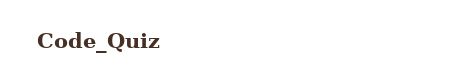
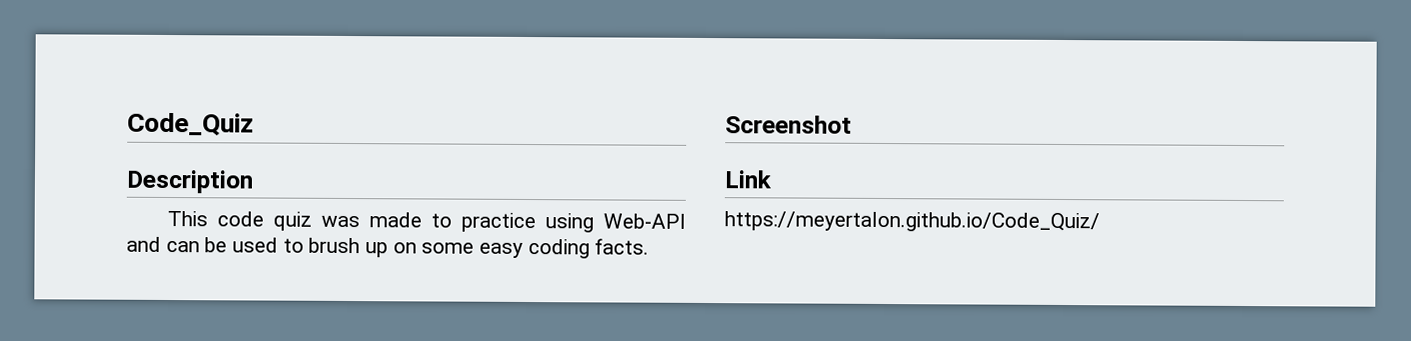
(160, 42) none -> [126,169,253,194] [166,210,686,233] [126,236,650,259] [725,115,852,134] [724,170,772,189] [724,211,1100,233] // Description // This code quiz was made to practice using Web-API and can be used to brush up on some easy coding facts. // Screenshot // Link // https://meyertalon.github.io/Code_Quiz/

